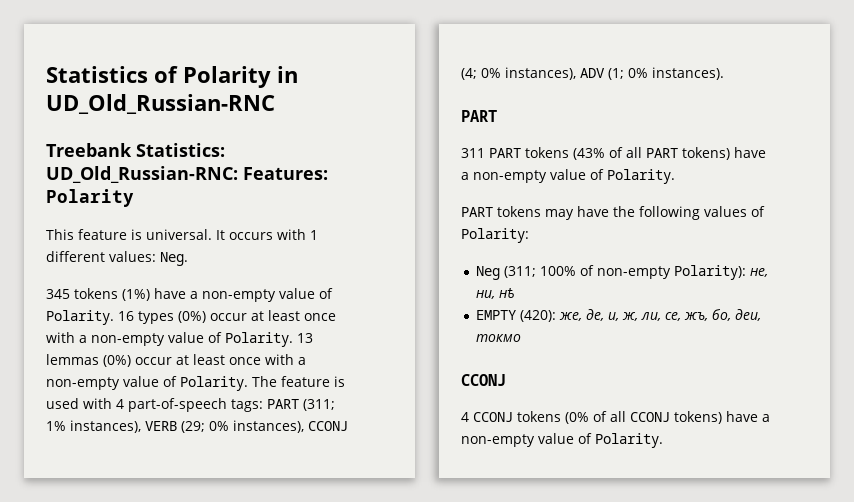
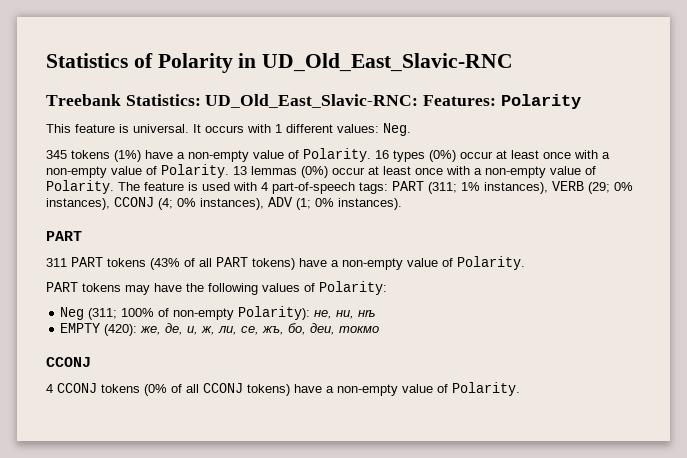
[46,94,275,114] UD_Old_Russian-RNC -> [262,53,514,72] UD_Old_East_Slavic-RNC
[46,166,238,183] UD_Old_Russian-RNC: -> [205,94,419,108] UD_Old_East_Slavic-RNC:

